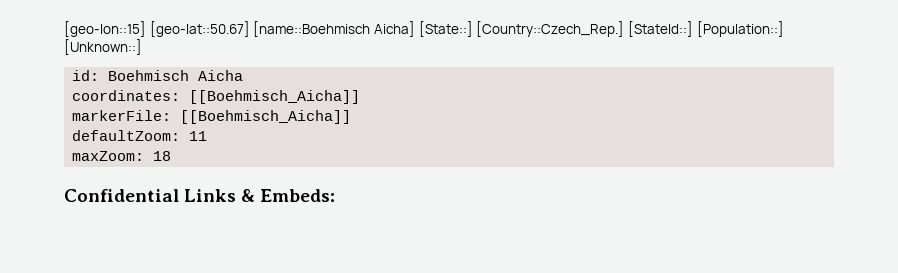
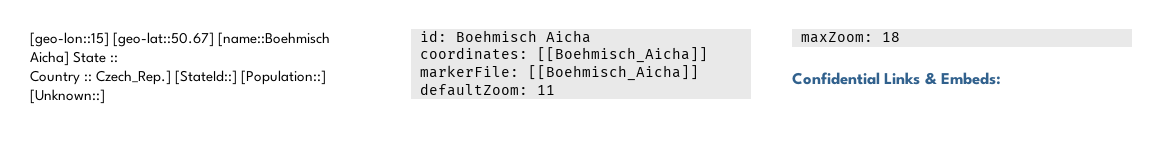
[418,21,625,37] [State::] [Country::Czech_Rep.] -> [73,51,119,63] [30,70,172,85] State :: // Country :: Czech_Rep.]

